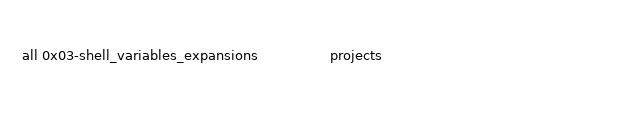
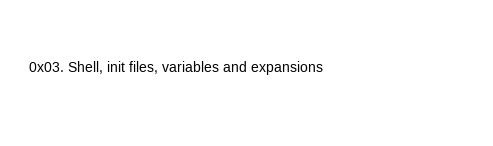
[22,49,382,63] all 0x03-shell_variables_expansions projects -> [29,61,323,75] 0x03. Shell, init files, variables and expansions

